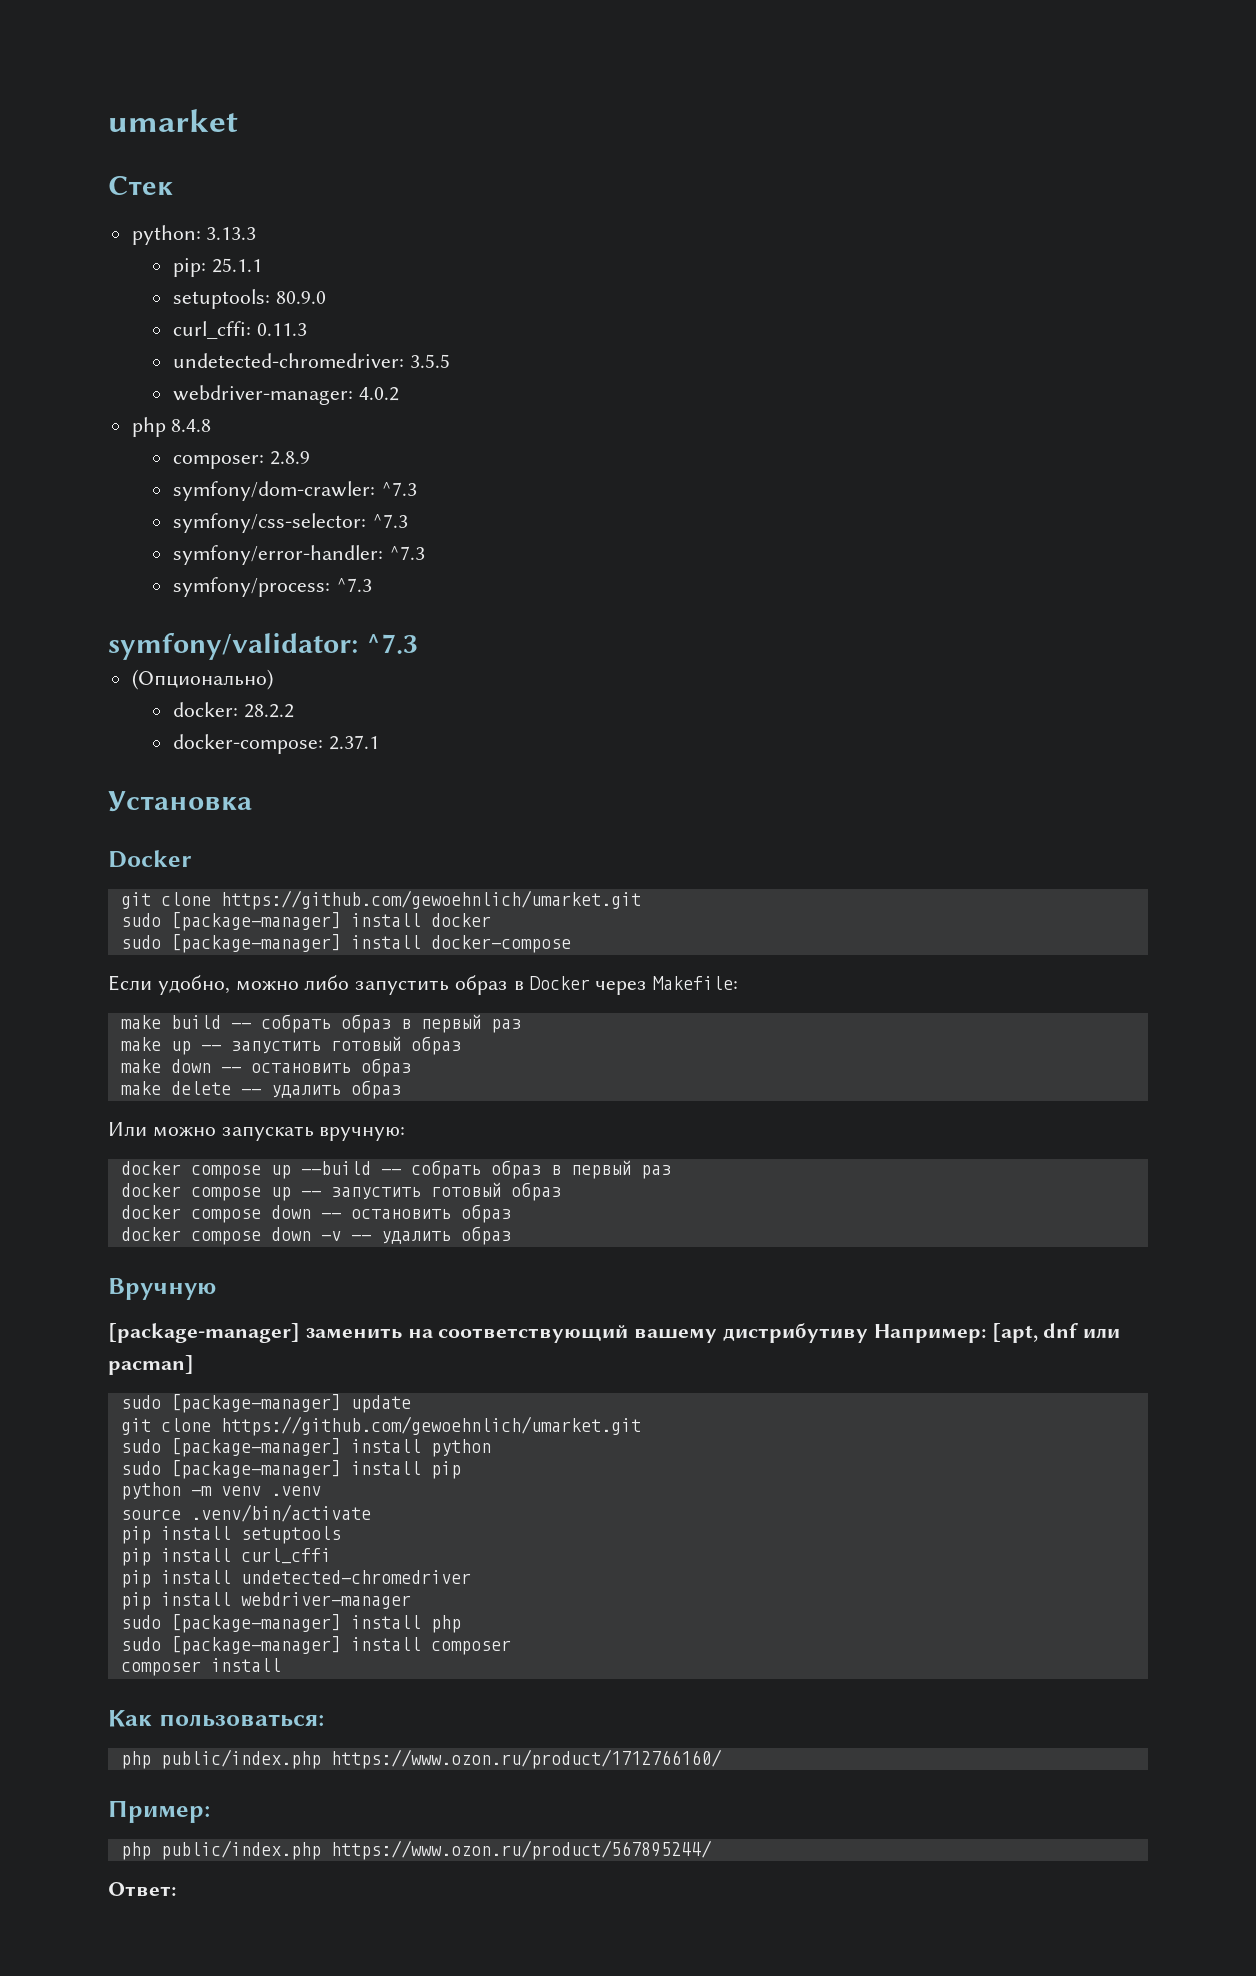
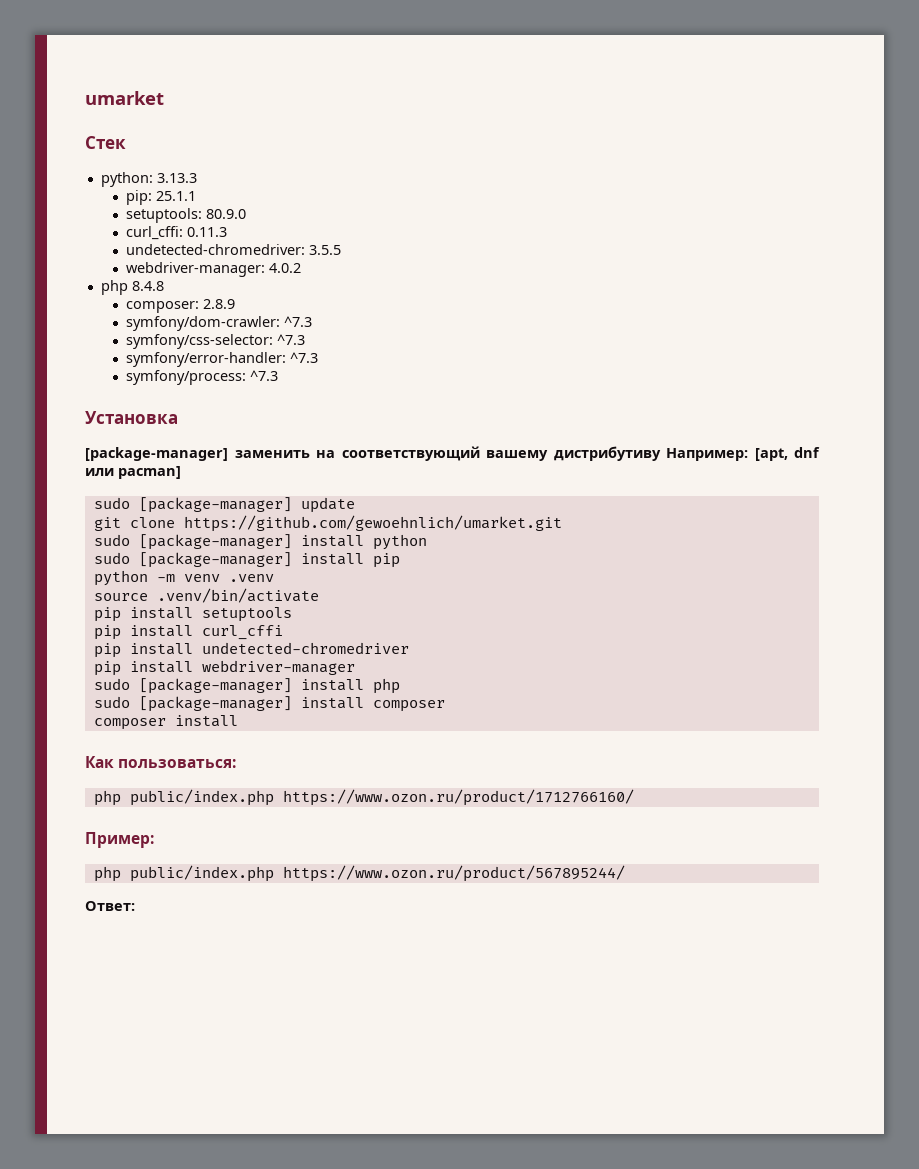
[108,633,418,660] [131,669,273,690] [172,702,294,718] [172,734,379,754] [108,791,252,812] [108,850,192,868] [120,890,641,910] [120,912,491,931] [120,934,571,953] [108,975,739,995] [120,1014,521,1033] [120,1036,461,1055] [120,1058,411,1077] [120,1080,401,1099] [108,1122,406,1141] [120,1160,671,1179] [120,1182,561,1201] [120,1204,511,1223] [120,1226,511,1245] [108,1278,216,1300] symfony/validator: ^7.3 // (Опционально) // docker: 28.2.2 // docker-compose: 2.37.1 // Установка // Docker // git clone https://github.com/gewoehnlich/umarket.git // sudo [package-manager] install docker // sudo [package-manager] install docker-compose // Если удобно, можно либо запустить образ в Docker через Makefile: // make build -- собрать образ в первый раз // make up -- запустить готовый образ // make down -- остановить образ // make delete -- удалить образ // Или можно запускать вручную: // docker compose up --build -- собрать образ в первый раз // docker compose up -- запустить готовый образ // docker compose down -- остановить образ // docker compose down -v -- удалить образ // Вручную -> [85,411,178,424] Установка

